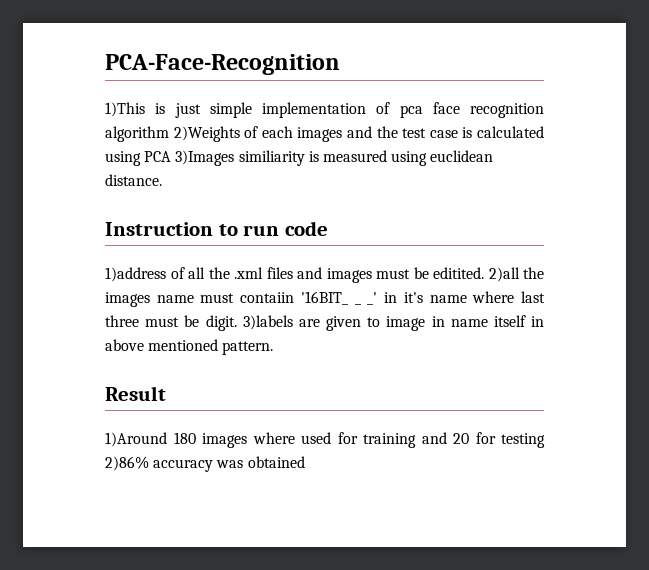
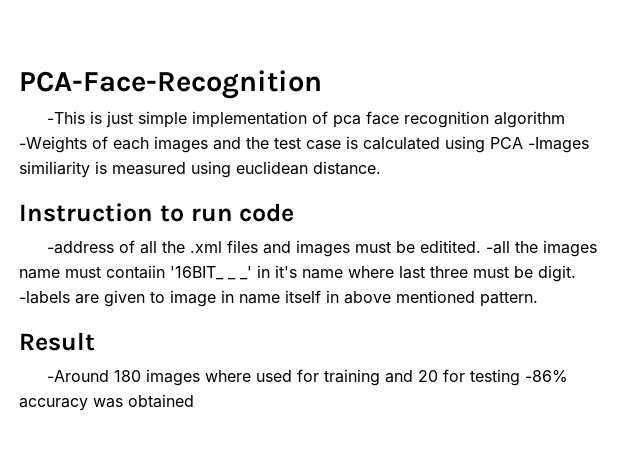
[105,102,145,117] 1)This -> [47,111,86,124] -This
[173,126,240,142] 2)Weights -> [19,136,87,153] -Weights
[175,150,235,166] 3)Images -> [528,137,589,153] -Images
[105,267,166,282] 1)address -> [47,241,115,254] -address
[488,267,520,282] 2)all -> [486,241,511,254] -all
[242,315,293,330] 3)labels -> [19,291,70,304] -labels
[105,432,167,447] 1)Around -> [47,370,110,382] -Around
[105,456,149,471] 2)86% -> [525,370,569,383] -86%

